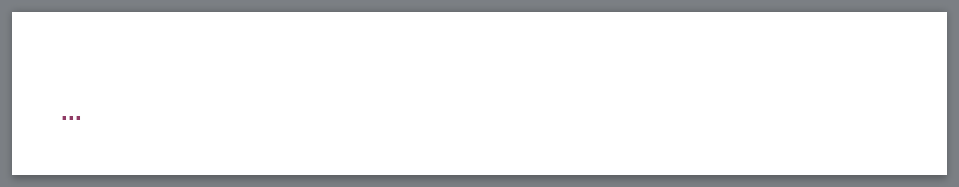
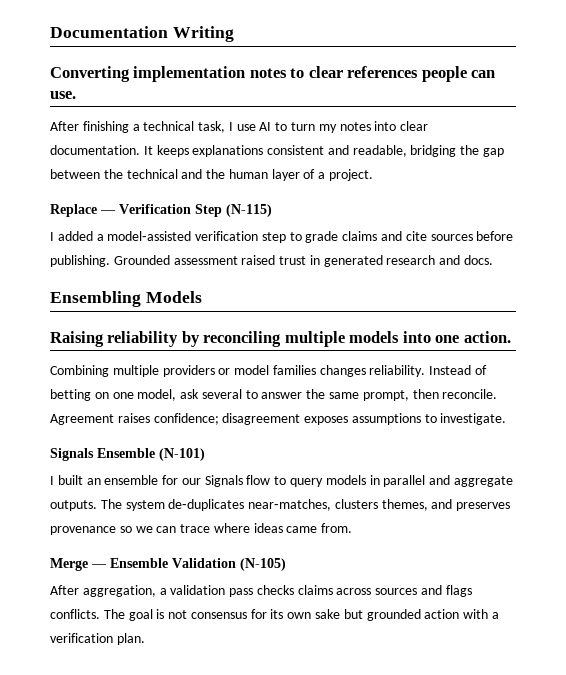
[61,116,82,120] ... -> [50,26,234,42] [50,66,496,82] [50,91,76,99] [50,121,429,133] [50,145,505,157] [50,169,374,181] [50,204,272,217] [50,231,514,243] [50,255,494,267] [50,291,202,307] [50,331,511,347] [50,365,488,377] [50,389,498,401] [50,413,507,425] [50,448,205,461] [50,475,513,487] [50,499,511,511] [50,523,353,535] [50,558,286,571] [50,585,472,597] [50,609,499,621] [50,633,145,645] Documentation Writing // Converting implementation notes to clear references people can use. // After finishing a technical task, I use AI to turn my notes into clear documentation. It keeps explanations consistent and readable, bridging the gap between the technical and the human layer of a project. // Replace — Verification Step (N-115) // I added a model‑assisted verification step to grade claims and cite sources before publishing. Grounded assessment raised trust in generated research and docs. // Ensembling Models // Raising reliability by reconciling multiple models into one action. // Combining multiple providers or model families changes reliability. Instead of betting on one model, ask several to answer the same prompt, then reconcile. Agreement raises confidence; disagreement exposes assumptions to investigate. // Signals Ensemble (N-101) // I built an ensemble for our Signals flow to query models in parallel and aggregate outputs. The system de‑duplicates near‑matches, clusters themes, and preserves provenance so we can trace where ideas came from. // Merge — Ensemble Validation (N-105) // After aggregation, a validation pass checks claims across sources and flags conflicts. The goal is not consensus for its own sake but grounded action with a verification plan.

